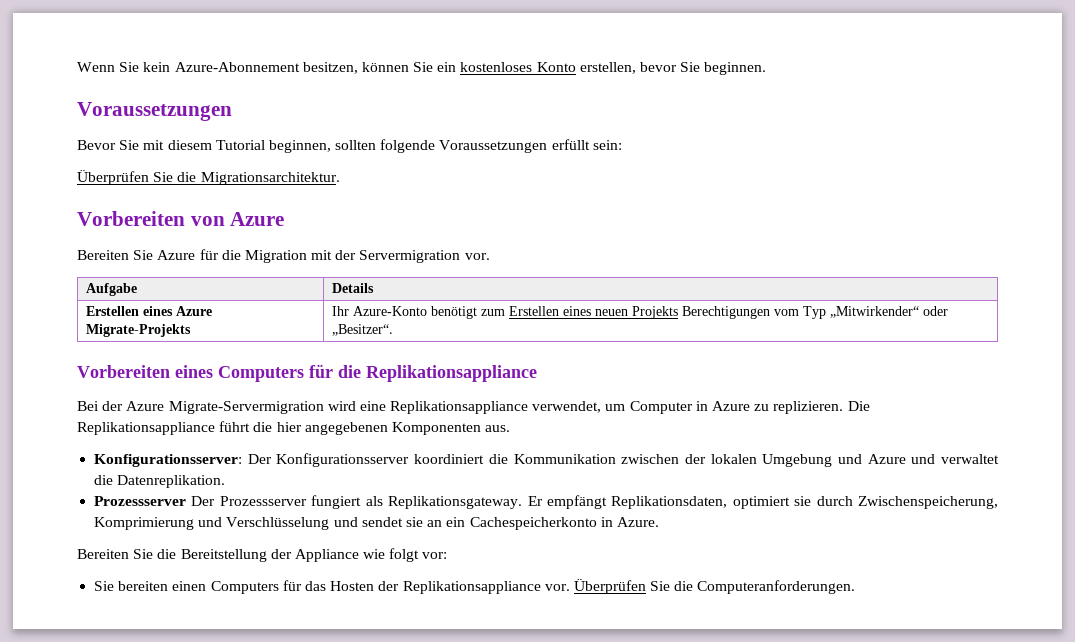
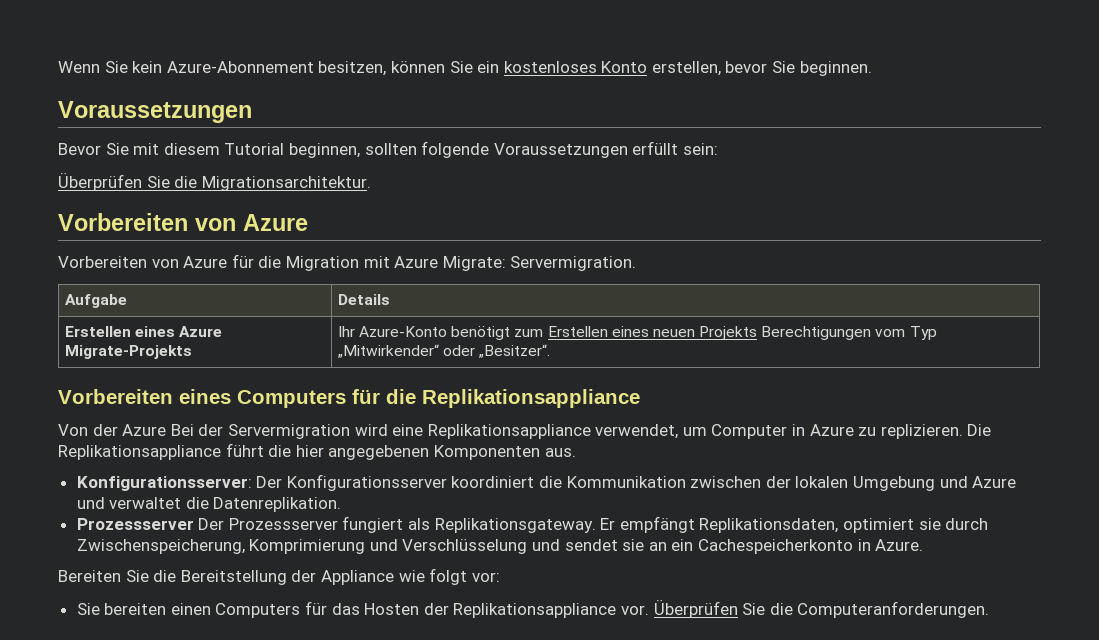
[77,250,154,260] Bereiten Sie -> [58,256,179,268] Vorbereiten von
[335,250,490,263] der Servermigration vor. -> [394,256,637,271] Azure Migrate: Servermigration.
[77,401,324,414] Bei der Azure Migrate-Servermigration -> [58,424,350,439] Von der Azure Bei der Servermigration

